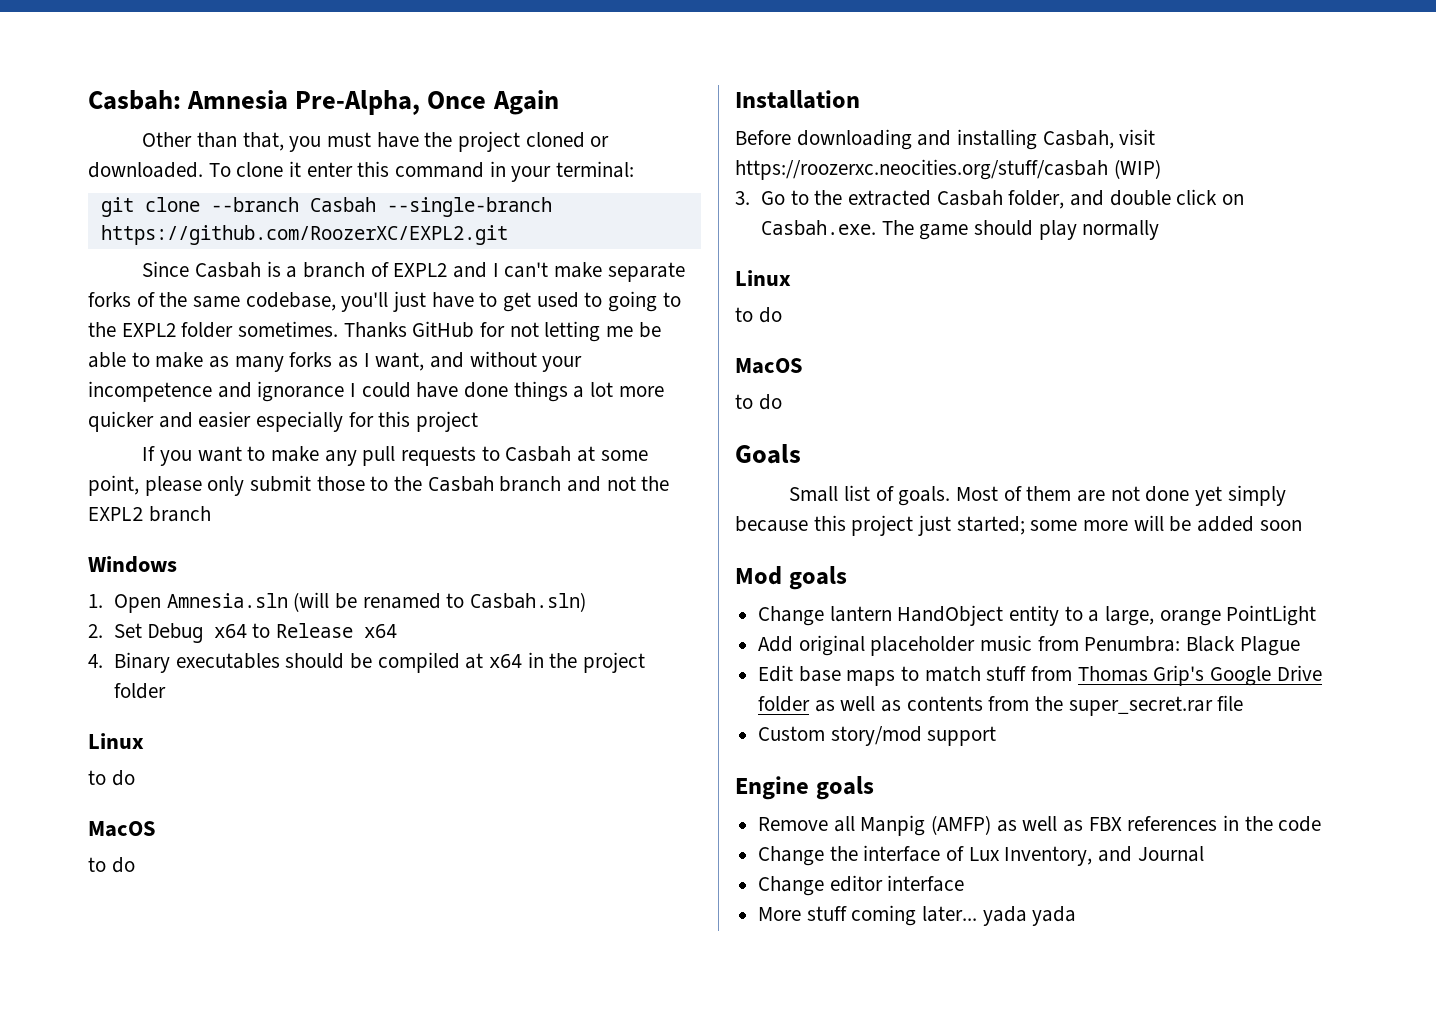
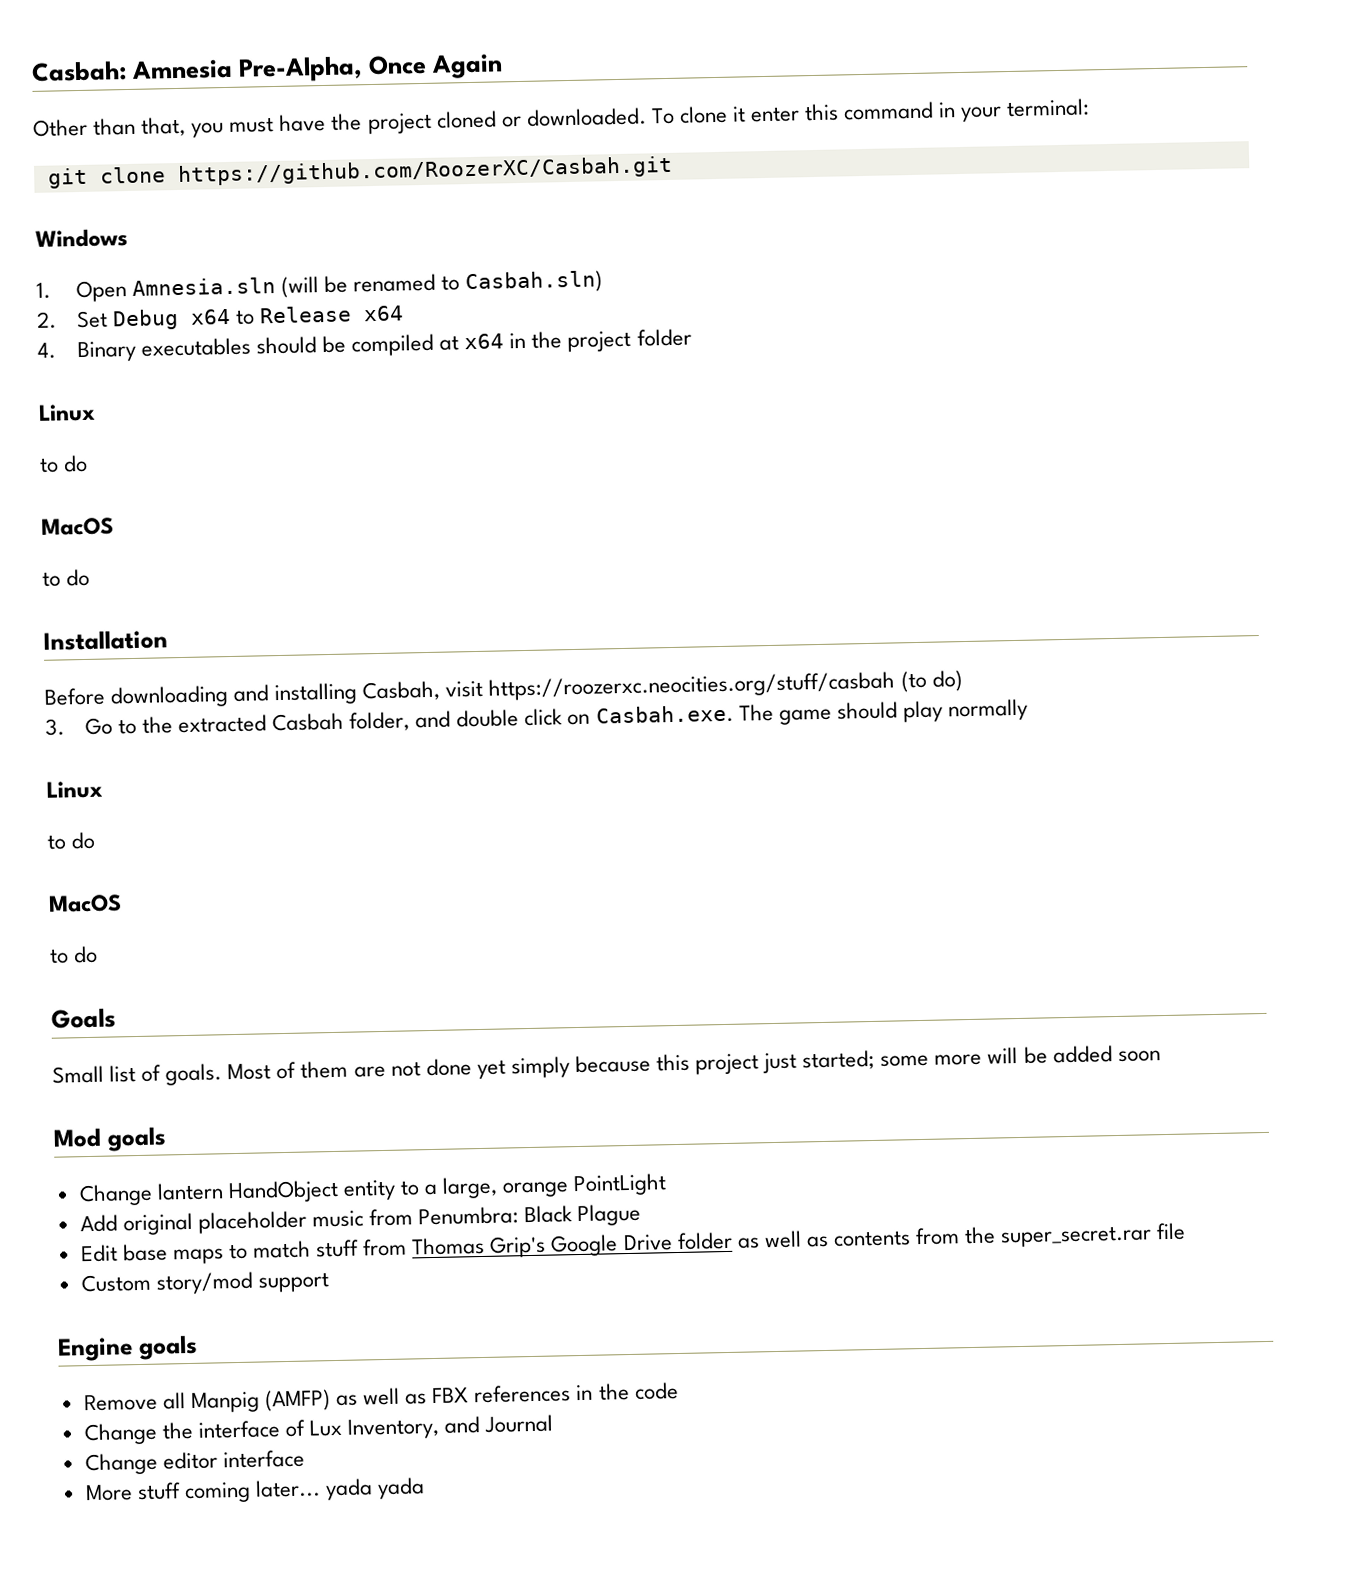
[210,197,552,217] [100,225,508,245] [142,261,685,282] [88,291,681,312] [88,321,661,342] [88,351,583,372] [88,381,664,402] [88,411,479,432] [142,446,648,466] [88,475,670,496] [88,506,211,522] --branch Casbah --single-branch https://github.com/RoozerXC/EXPL2.git // Since Casbah is a branch of EXPL2 and I can't make separate forks of the same codebase, you'll just have to get used to going to the EXPL2 folder sometimes. Thanks GitHub for not letting me be able to make as many forks as I want, and without your incompetence and ignorance I could have done things a lot more quicker and easier especially for this project // If you want to make any pull requests to Casbah at some point, please only submit those to the Casbah branch and not the EXPL2 branch -> [177,155,673,186] https://github.com/RoozerXC/Casbah.git
[1113,159,1161,179] (WIP) -> [900,670,963,693] (to do)

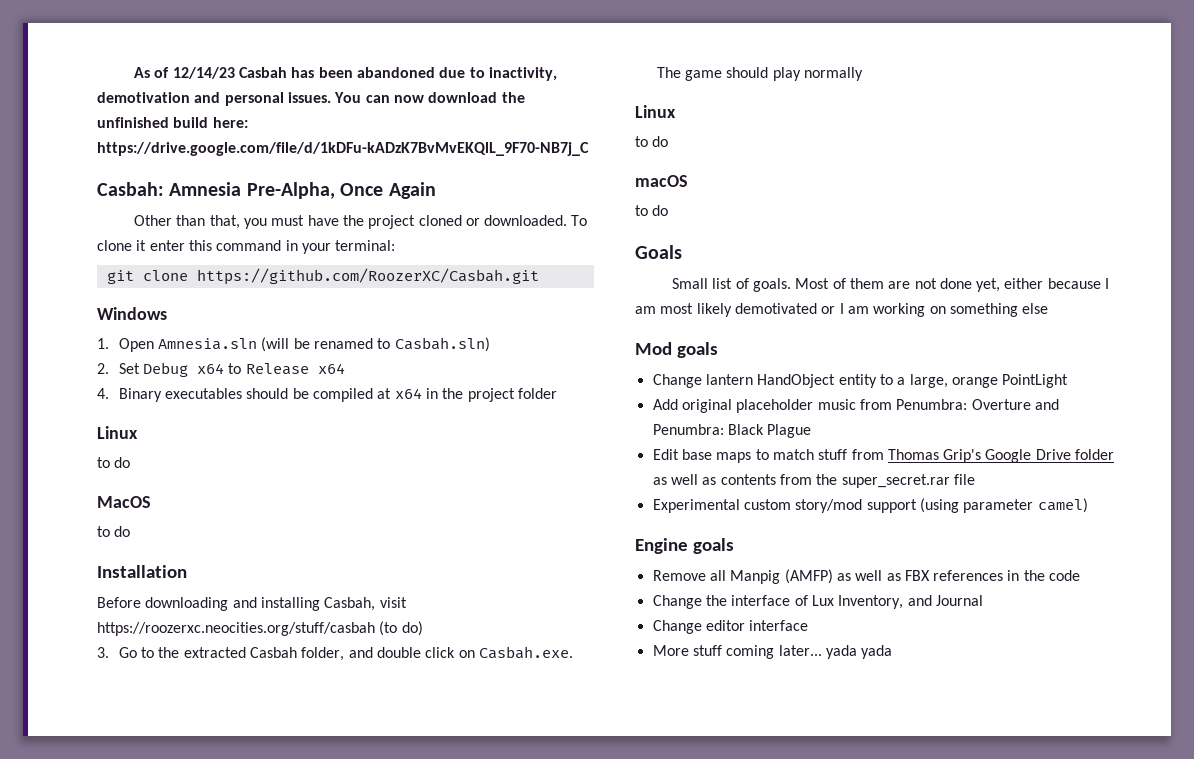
(31, 71) none -> [133,67,557,81] [97,92,525,106] [97,117,248,128] [97,142,589,156] As of 12/14/23 Casbah has been abandoned due to inactivity, demotivation and personal issues. You can now download the unfinished build here: https://drive.google.com/file/d/1kDFu-kADzK7BvMvEKQlL_9F70-NB7j_C //
[48,894,122,913] MacOS -> [635,175,688,187] macOS
[476,1045,1161,1080] yet simply because this project just started; some more will be added soon -> [976,278,1110,292] [635,303,1049,317] yet, either because I am most likely demotivated or I am working on something else
(520, 1216) none -> [971,399,1059,410] [652,424,724,435] Overture and Penumbra:
[80,1273,151,1293] Custom -> [652,499,791,513] Experimental custom
(330, 1282) none -> [919,498,1088,513] (using parameter camel)

